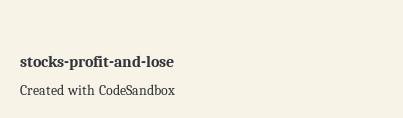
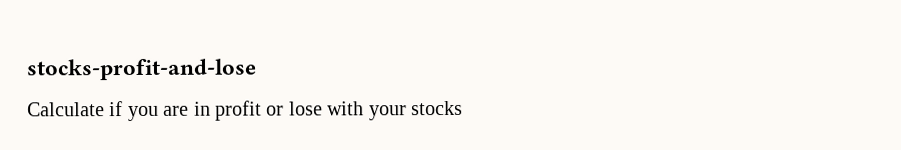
[20,84,175,95] Created with CodeSandbox -> [27,100,463,122] Calculate if you are in profit or lose with your stocks

